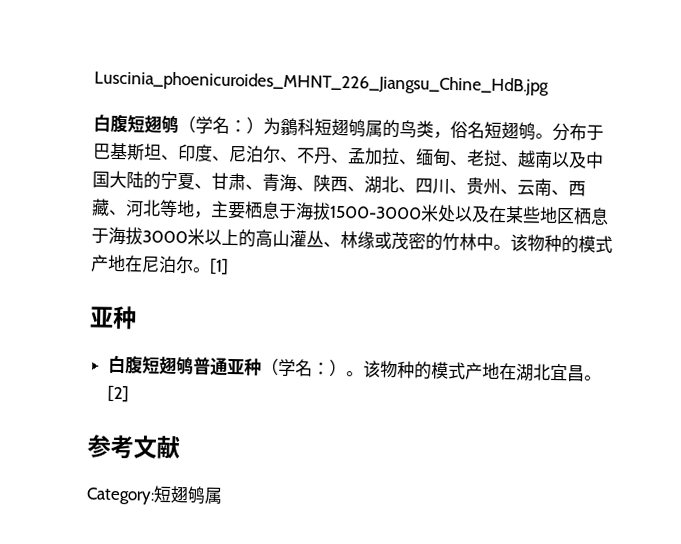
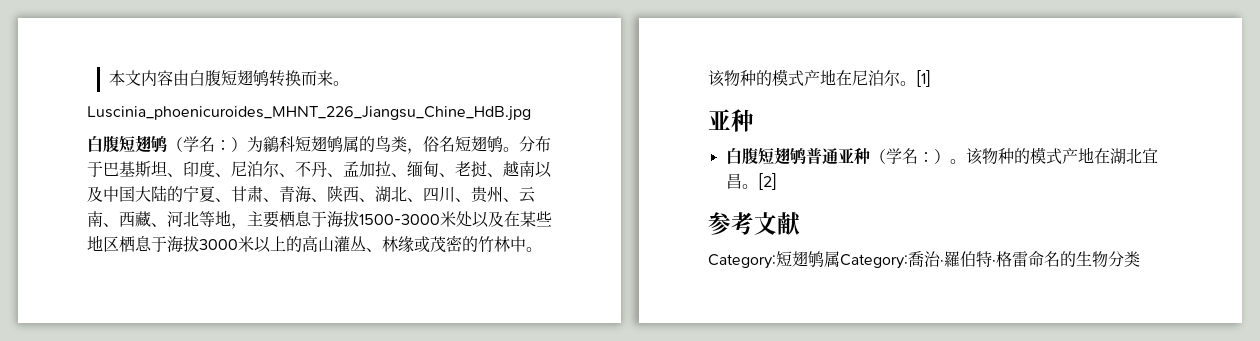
(94, 83) none -> [108,70,349,87] 本文内容由白腹短翅鸲转换而来。 //
(223, 495) none -> [840,251,1140,269] Category:喬治·羅伯特·格雷命名的生物分类

